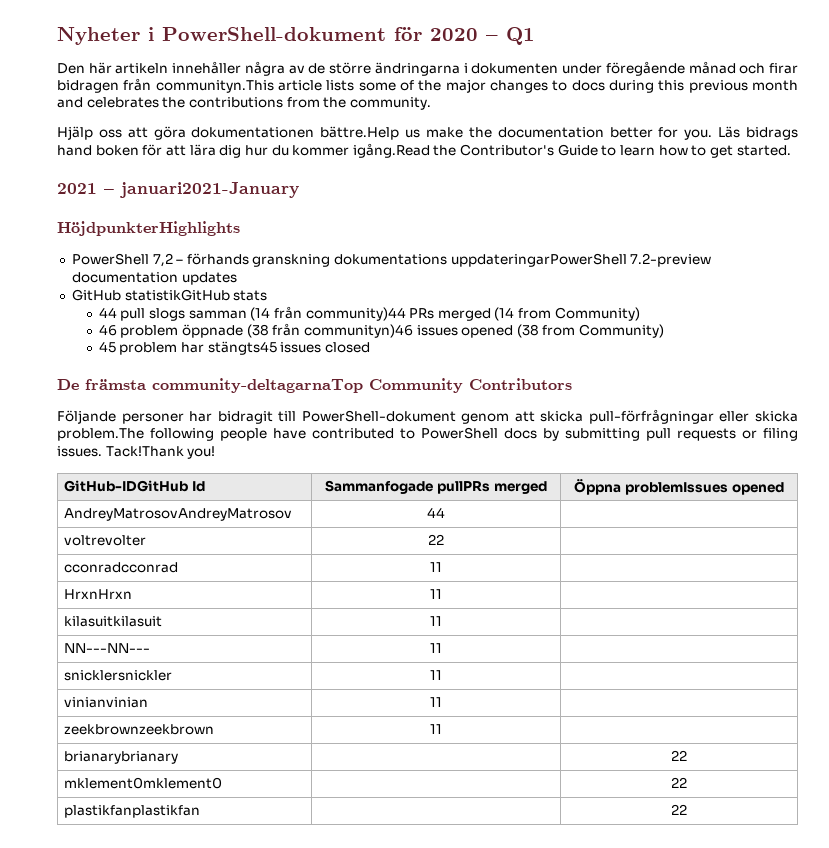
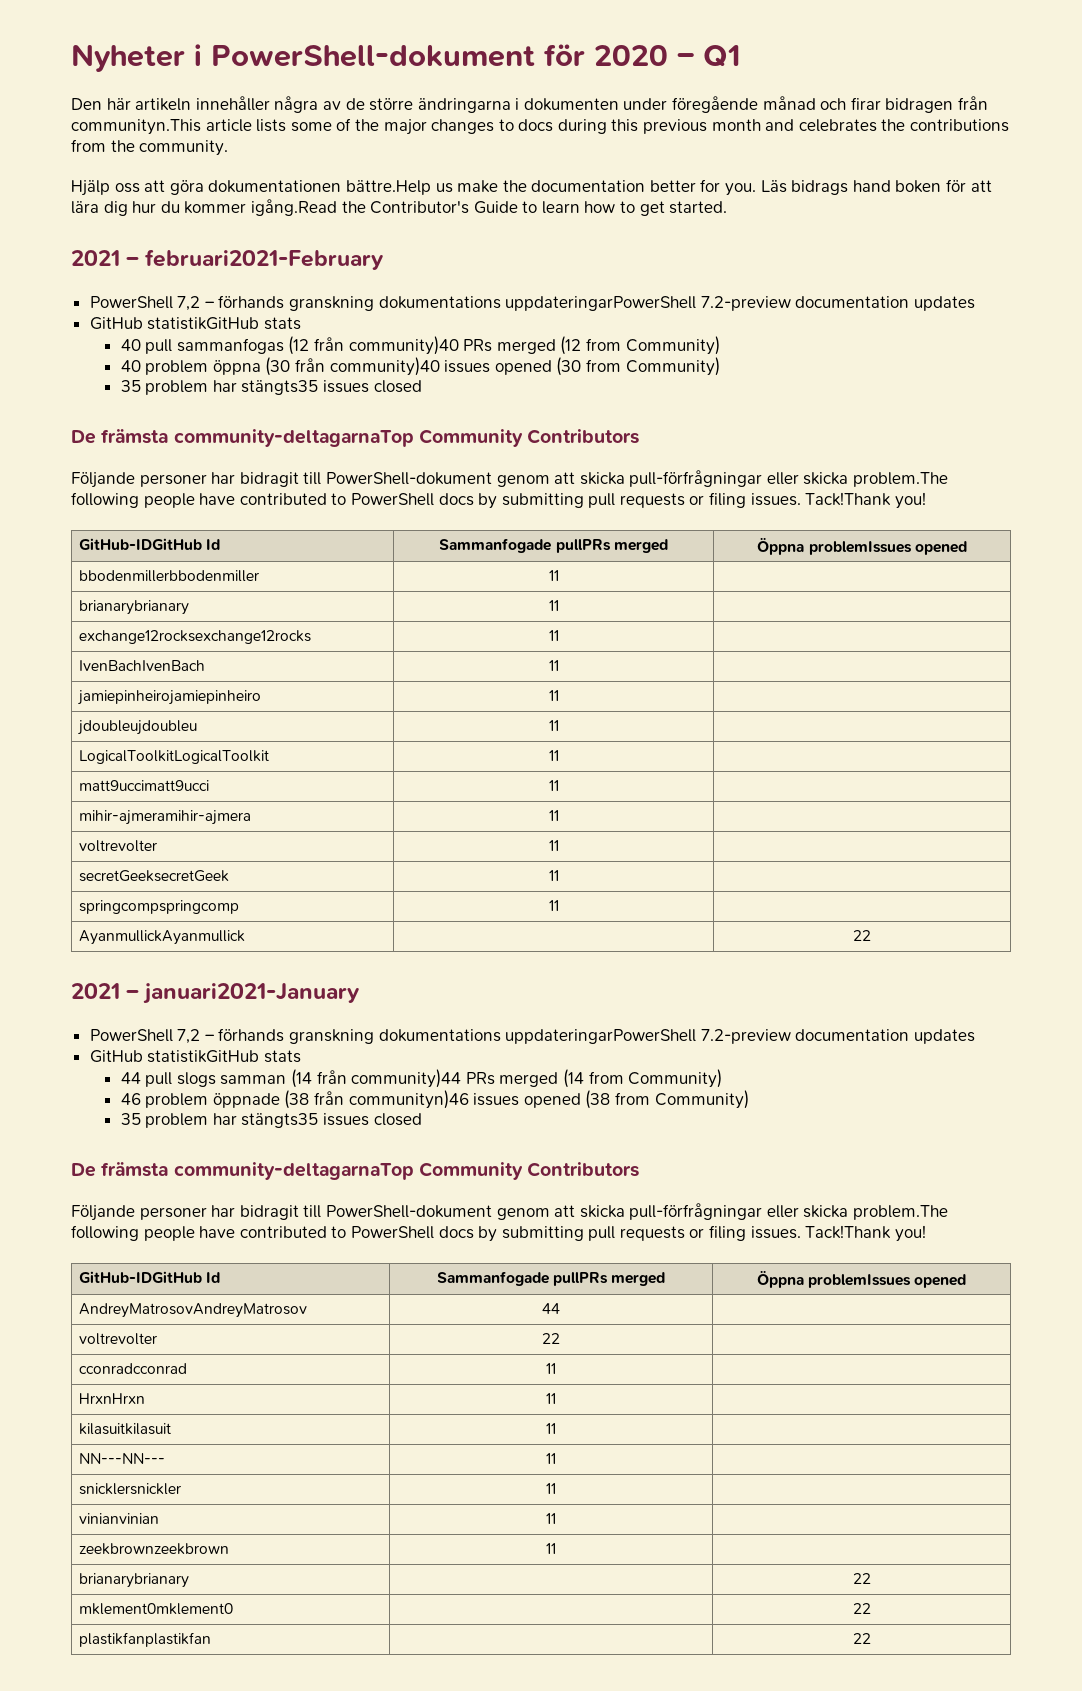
(791, 150) none -> [71,249,385,270] [89,295,976,311] [89,317,301,330] [120,336,720,355] [120,357,720,376] [120,380,422,395] [71,429,640,447] [71,470,949,488] [71,492,926,509] [79,538,221,550] [439,538,668,553] [757,537,967,555] [79,570,260,582] [548,570,559,581] [79,600,190,615] [548,600,559,611] [79,630,312,644] [548,630,559,641] [79,660,206,671] [548,660,559,671] [78,690,262,705] [548,690,559,701] [78,720,198,735] [548,720,559,731] [79,750,270,764] [548,750,559,761] [79,780,210,791] [548,780,559,791] [79,810,252,825] [548,810,559,821] [79,840,158,852] [548,840,559,851] [79,870,230,882] [548,870,559,881] [79,900,240,914] [548,900,559,911] [79,930,246,945] [853,930,871,941] // 2021 – februari2021-February // PowerShell 7,2 – förhands granskning dokumentations uppdateringarPowerShell 7.2-preview documentation updates // GitHub statistikGitHub stats // 40 pull sammanfogas (12 från community)40 PRs merged (12 from Community) // 40 problem öppna (30 från community)40 issues opened (30 from Community) // 35 problem har stängts35 issues closed // De främsta community-deltagarnaTop Community Contributors // Följande personer har bidragit till PowerShell-dokument genom att skicka pull-förfrågningar eller skicka problem.The following people have contributed to PowerShell docs by submitting pull requests or filing issues. Tack!Thank you! // GitHub-IDGitHub Id | Sammanfogade pullPRs merged | Öppna problemIssues opened // bbodenmillerbbodenmiller | 11 | // brianarybrianary | 11 | // exchange12rocksexchange12rocks | 11 | // IvenBachIvenBach | 11 | // jamiepinheirojamiepinheiro | 11 | // jdoubleujdoubleu | 11 | // LogicalToolkitLogicalToolkit | 11 | // matt9uccimatt9ucci | 11 | // mihir-ajmeramihir-ajmera | 11 | // voltrevolter | 11 | // secretGeeksecretGeek | 11 | // springcompspringcomp | 11 | // AyanmullickAyanmullick | | 22
[57,221,240,236] // HöjdpunkterHighlights -> (361, 993) none
[98,341,277,355] 45 problem har stängts45 -> [120,1113,319,1128] 35 problem har stängts35

